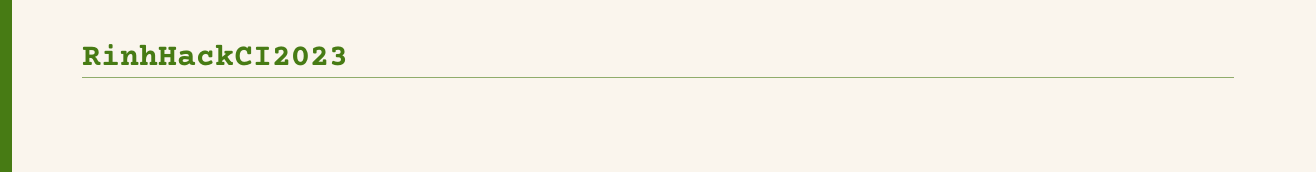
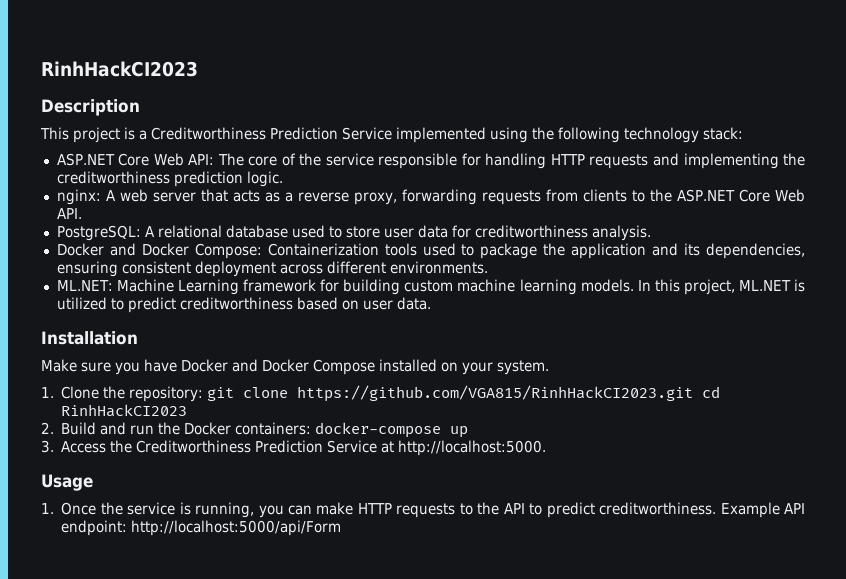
[82,44,348,66] RinhHackCI2023 -> [41,61,198,77] [41,99,140,116] [40,127,743,143] [56,153,805,169] [56,171,283,187] [56,189,805,205] [56,208,82,219] [56,225,651,241] [56,243,805,259] [56,261,488,277] [56,279,805,295] [56,297,431,313] [41,331,138,345] [41,359,549,375] [41,385,721,402] [61,404,188,417] [41,422,469,438] [41,440,547,456] [41,474,93,491] [41,502,805,518] [61,520,342,536] RinhHackCI2023 // Description // This project is a Creditworthiness Prediction Service implemented using the following technology stack: // ASP.NET Core Web API: The core of the service responsible for handling HTTP requests and implementing the creditworthiness prediction logic. // nginx: A web server that acts as a reverse proxy, forwarding requests from clients to the ASP.NET Core Web API. // PostgreSQL: A relational database used to store user data for creditworthiness analysis. // Docker and Docker Compose: Containerization tools used to package the application and its dependencies, ensuring consistent deployment across different environments. // ML.NET: Machine Learning framework for building custom machine learning models. In this project, ML.NET is utilized to predict creditworthiness based on user data. // Installation // Make sure you have Docker and Docker Compose installed on your system. // 1. Clone the repository: git clone https://github.com/VGA815/RinhHackCI2023.git cd RinhHackCI2023 // 2. Build and run the Docker containers: docker-compose up // 3. Access the Creditworthiness Prediction Service at http://localhost:5000. // Usage // 1. Once the service is running, you can make HTTP requests to the API to predict creditworthiness. Example API endpoint: http://localhost:5000/api/Form

